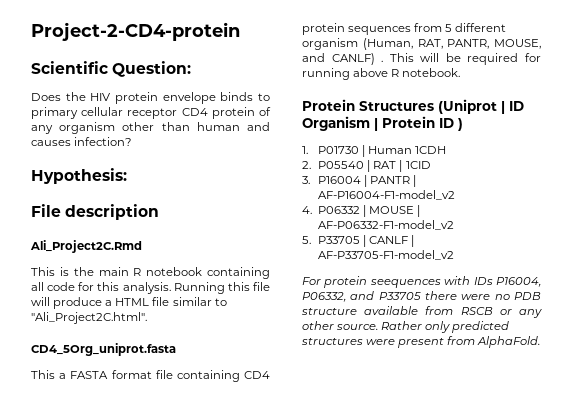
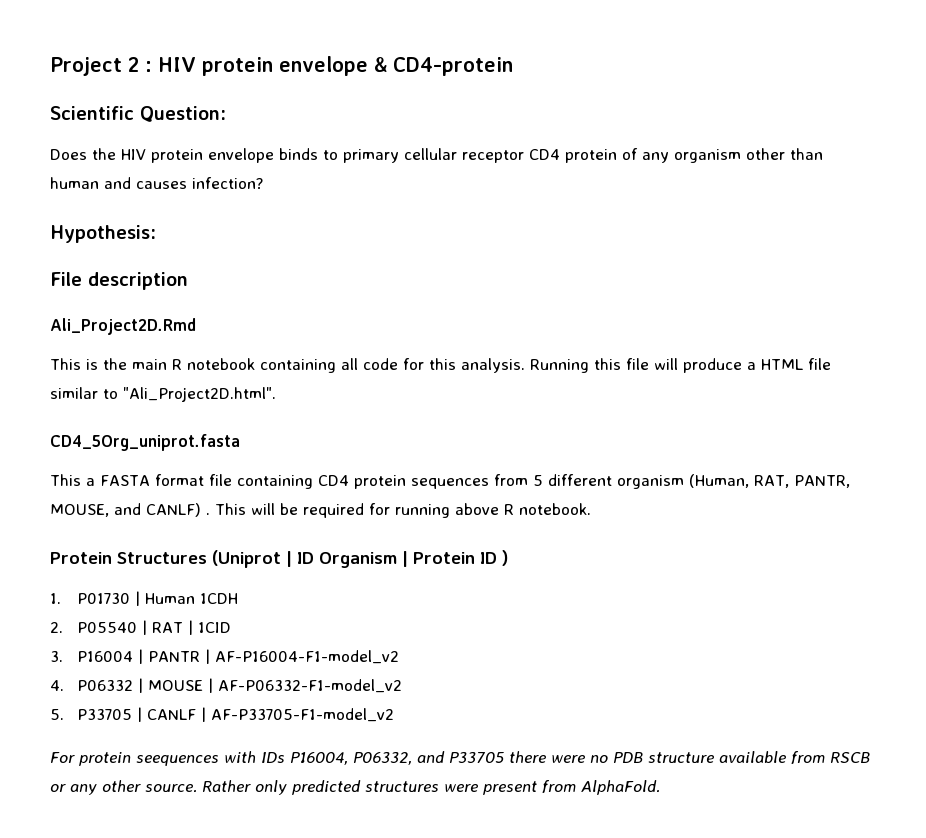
[31,22,240,41] Project-2-CD4-protein -> [50,56,513,76] Project 2 : HIV protein envelope & CD4-protein
[30,240,142,253] Ali_Project2C.Rmd -> [50,318,196,335] Ali_Project2D.Rmd
[31,312,147,324] "Ali_Project2C.html". -> [123,387,276,402] "Ali_Project2D.html".

